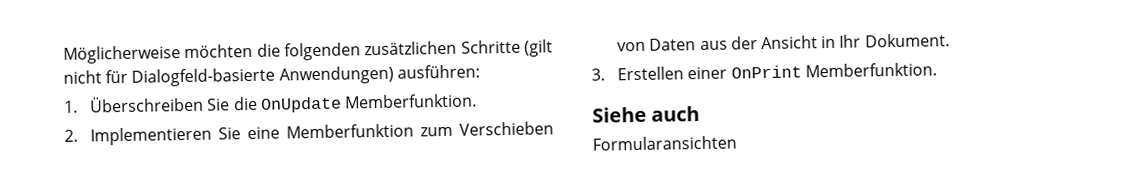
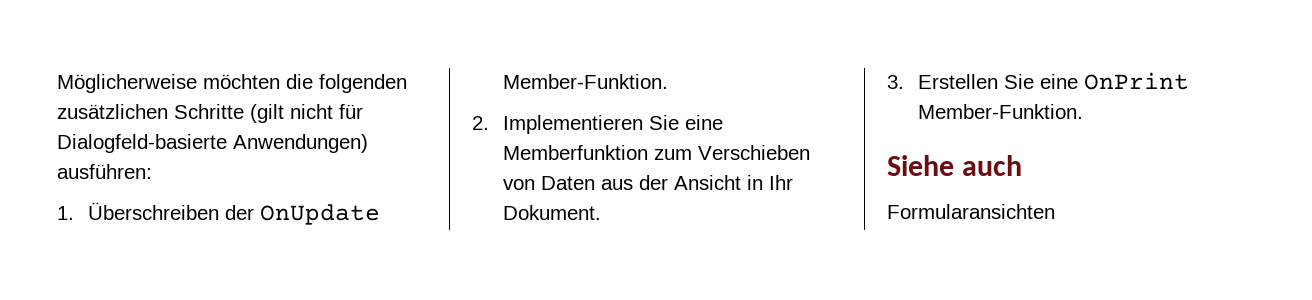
[207,93,477,113] Sie die OnUpdate Memberfunktion. -> [224,204,380,225] [502,74,668,89] der OnUpdate Member-Funktion.
[687,62,937,80] einer OnPrint Memberfunktion. -> [1003,72,1189,90] [917,104,1083,119] Sie eine OnPrint Member-Funktion.

